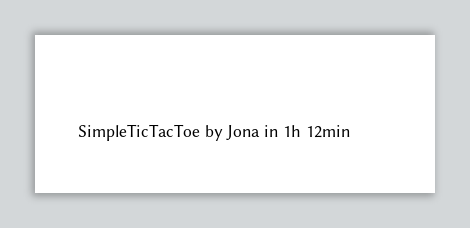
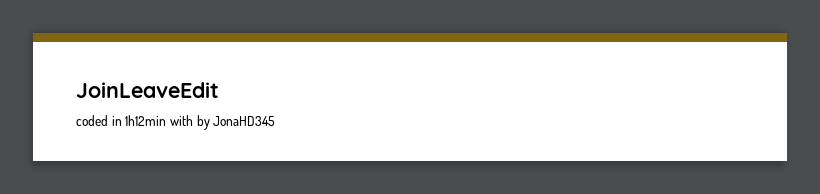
[78,124,350,141] SimpleTicTacToe by Jona in 1h 12min -> [76,82,219,98] [76,115,276,130] JoinLeaveEdit // coded in 1h12min with by JonaHD345

